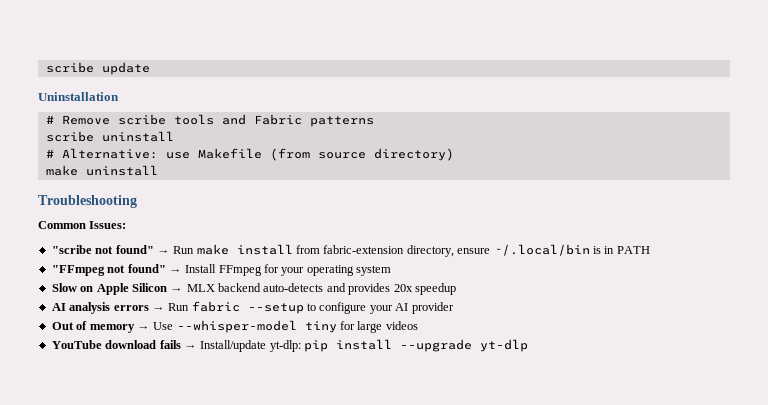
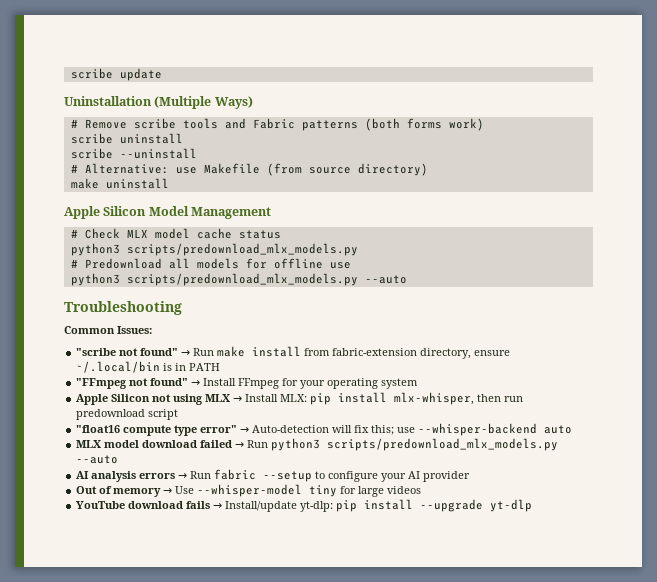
(119, 96) none -> [154,96,253,109] (Multiple Ways)
(374, 121) none -> [364,118,484,131] (both forms work)
(174, 136) none -> [70,148,197,159] // scribe --uninstall
(158, 170) none -> [64,206,272,219] [70,228,281,239] [70,243,358,256] [70,258,351,269] [70,273,407,286] // Apple Silicon Model Management // # Check MLX model cache status // python3 scripts/predownload_mlx_models.py // # Predownload all models for offline use // python3 scripts/predownload_mlx_models.py --auto
[51,283,456,295] Slow on Apple Silicon → MLX backend auto-detects and provides 20x speedup -> [76,392,524,405] [76,409,179,420] [76,423,573,436] [76,438,559,451] [76,455,119,464] Apple Silicon not using MLX → Install MLX: pip install mlx-whisper, then run predownload script // "float16 compute type error" → Auto-detection will fix this; use --whisper-backend auto // MLX model download failed → Run python3 scripts/predownload_mlx_models.py --auto

